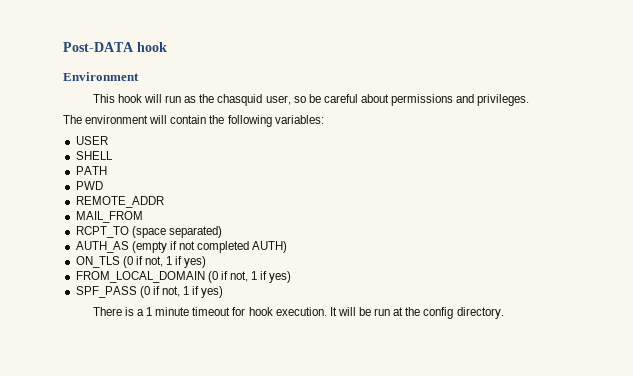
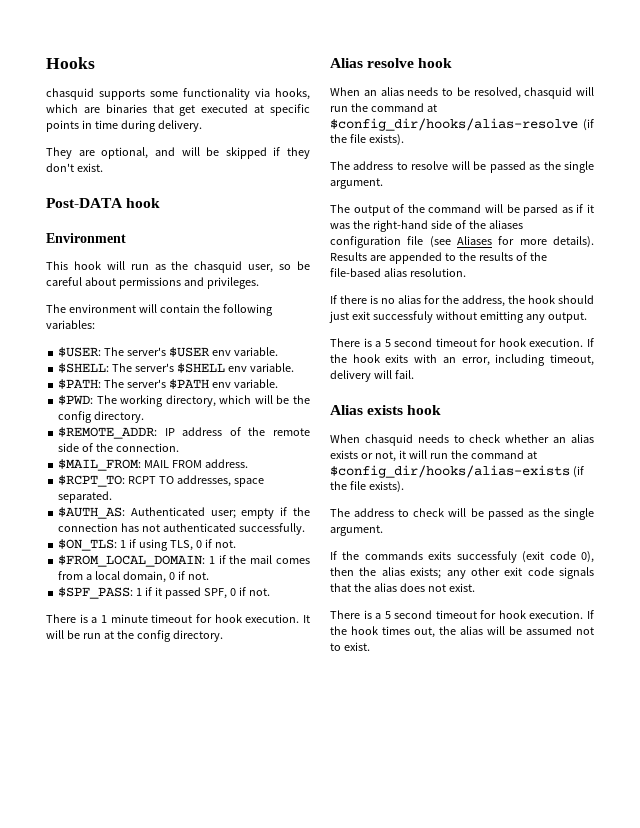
(63, 47) none -> [46,57,95,69] [46,88,310,100] [46,104,310,116] [46,120,202,132] [46,147,310,159] [46,163,103,172] Hooks // chasquid supports some functionality via hooks, which are binaries that get executed at specific points in time during delivery. // They are optional, and will be skipped if they don't exist. //
[75,136,108,145] [75,151,113,160] [75,166,107,175] [75,181,103,190] [75,196,164,208] [75,211,143,223] [75,226,222,238] [75,241,288,253] [75,256,207,268] [75,271,292,283] [75,286,224,298] USER // SHELL // PATH // PWD // REMOTE_ADDR // MAIL_FROM // RCPT_TO (space separated) // AUTH_AS (empty if not completed AUTH) // ON_TLS (0 if not, 1 if yes) // FROM_LOCAL_DOMAIN (0 if not, 1 if yes) // SPF_PASS (0 if not, 1 if yes) -> [58,347,278,357] [58,363,294,373] [58,379,278,389] [58,395,310,407] [58,411,145,423] [58,427,311,439] [58,443,180,452] [58,459,249,471] [58,475,264,487] [58,491,113,503] [58,507,310,519] [58,523,305,535] [58,539,236,551] [58,555,310,567] [58,571,209,583] [58,587,270,599] $USER: The server's $USER env variable. // $SHELL: The server's $SHELL env variable. // $PATH: The server's $PATH env variable. // $PWD: The working directory, which will be the config directory. // $REMOTE_ADDR: IP address of the remote side of the connection. // $MAIL_FROM: MAIL FROM address. // $RCPT_TO: RCPT TO addresses, space separated. // $AUTH_AS: Authenticated user; empty if the connection has not authenticated successfully. // $ON_TLS: 1 if using TLS, 0 if not. // $FROM_LOCAL_DOMAIN: 1 if the mail comes from a local domain, 0 if not. // $SPF_PASS: 1 if it passed SPF, 0 if not.
(504, 313) none -> [330,58,453,68] [330,87,594,99] [330,103,437,112] [330,118,594,131] [330,134,404,146] [330,161,594,173] [330,178,383,189] [330,204,594,216] [330,220,523,232] [330,236,594,248] [330,252,547,264] [330,268,466,277] [330,295,594,307] [329,311,587,323] [330,338,594,347] [330,354,594,366] [330,370,414,382] [330,405,442,415] [330,434,594,446] [330,450,537,462] [330,465,584,478] [330,481,404,493] [330,508,594,520] [330,525,383,536] [330,551,594,563] [330,567,594,579] [330,583,475,592] [330,610,594,619] [330,626,594,638] [330,642,370,651] // Alias resolve hook // When an alias needs to be resolved, chasquid will run the command at $config_dir/hooks/alias-resolve (if the file exists). // The address to resolve will be passed as the single argument. // The output of the command will be parsed as if it was the right-hand side of the aliases configuration file (see Aliases for more details). Results are appended to the results of the file-based alias resolution. // If there is no alias for the address, the hook should just exit successfuly without emitting any output. // There is a 5 second timeout for hook execution. If the hook exits with an error, including timeout, delivery will fail. // Alias exists hook // When chasquid needs to check whether an alias exists or not, it will run the command at $config_dir/hooks/alias-exists (if the file exists). // The address to check will be passed as the single argument. // If the commands exits successfuly (exit code 0), then the alias exists; any other exit code signals that the alias does not exist. // There is a 5 second timeout for hook execution. If the hook times out, the alias will be assumed not to exist.

